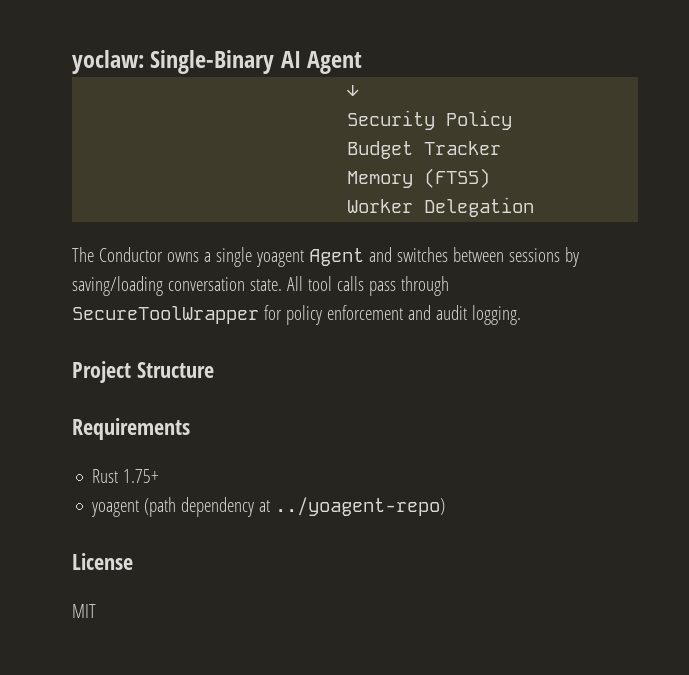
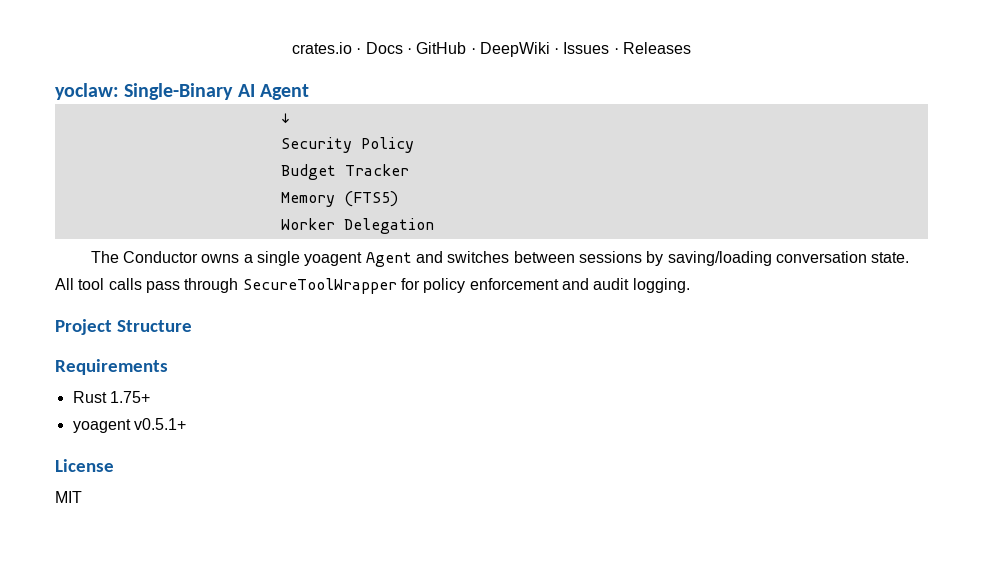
(72, 62) none -> [291,42,692,57] crates.io · Docs · GitHub · DeepWiki · Issues · Releases //
[144,497,446,517] (path dependency at ../yoagent-repo) -> [133,418,186,430] v0.5.1+

